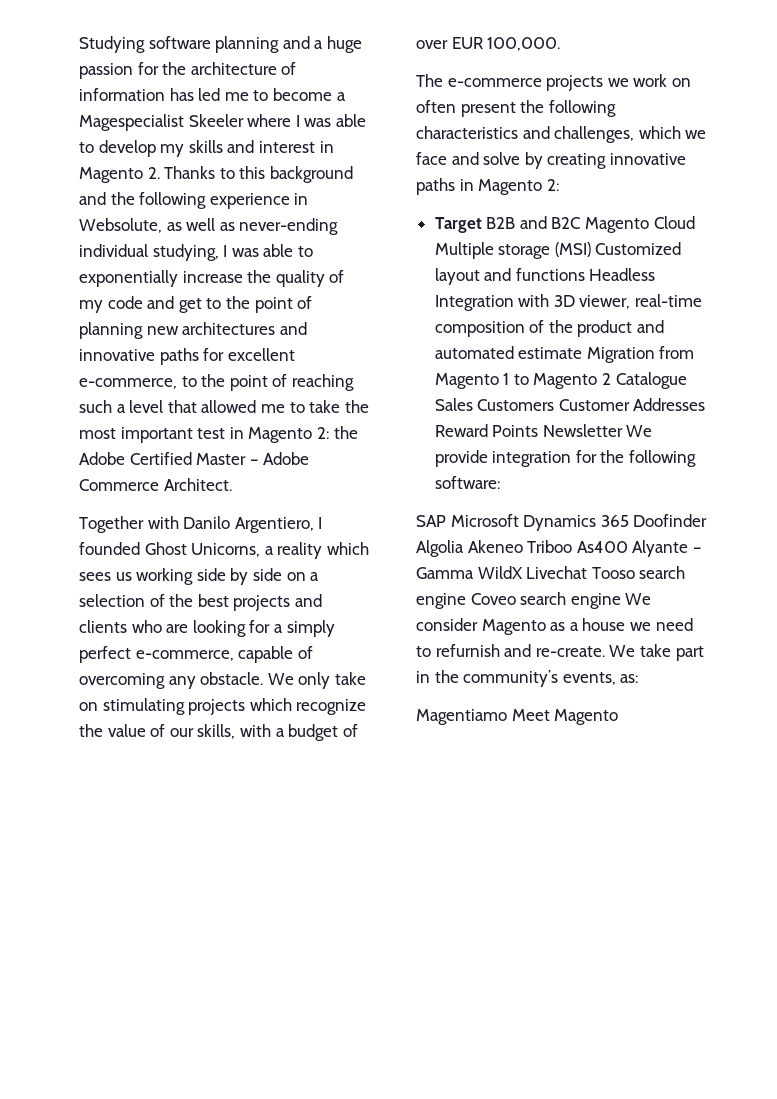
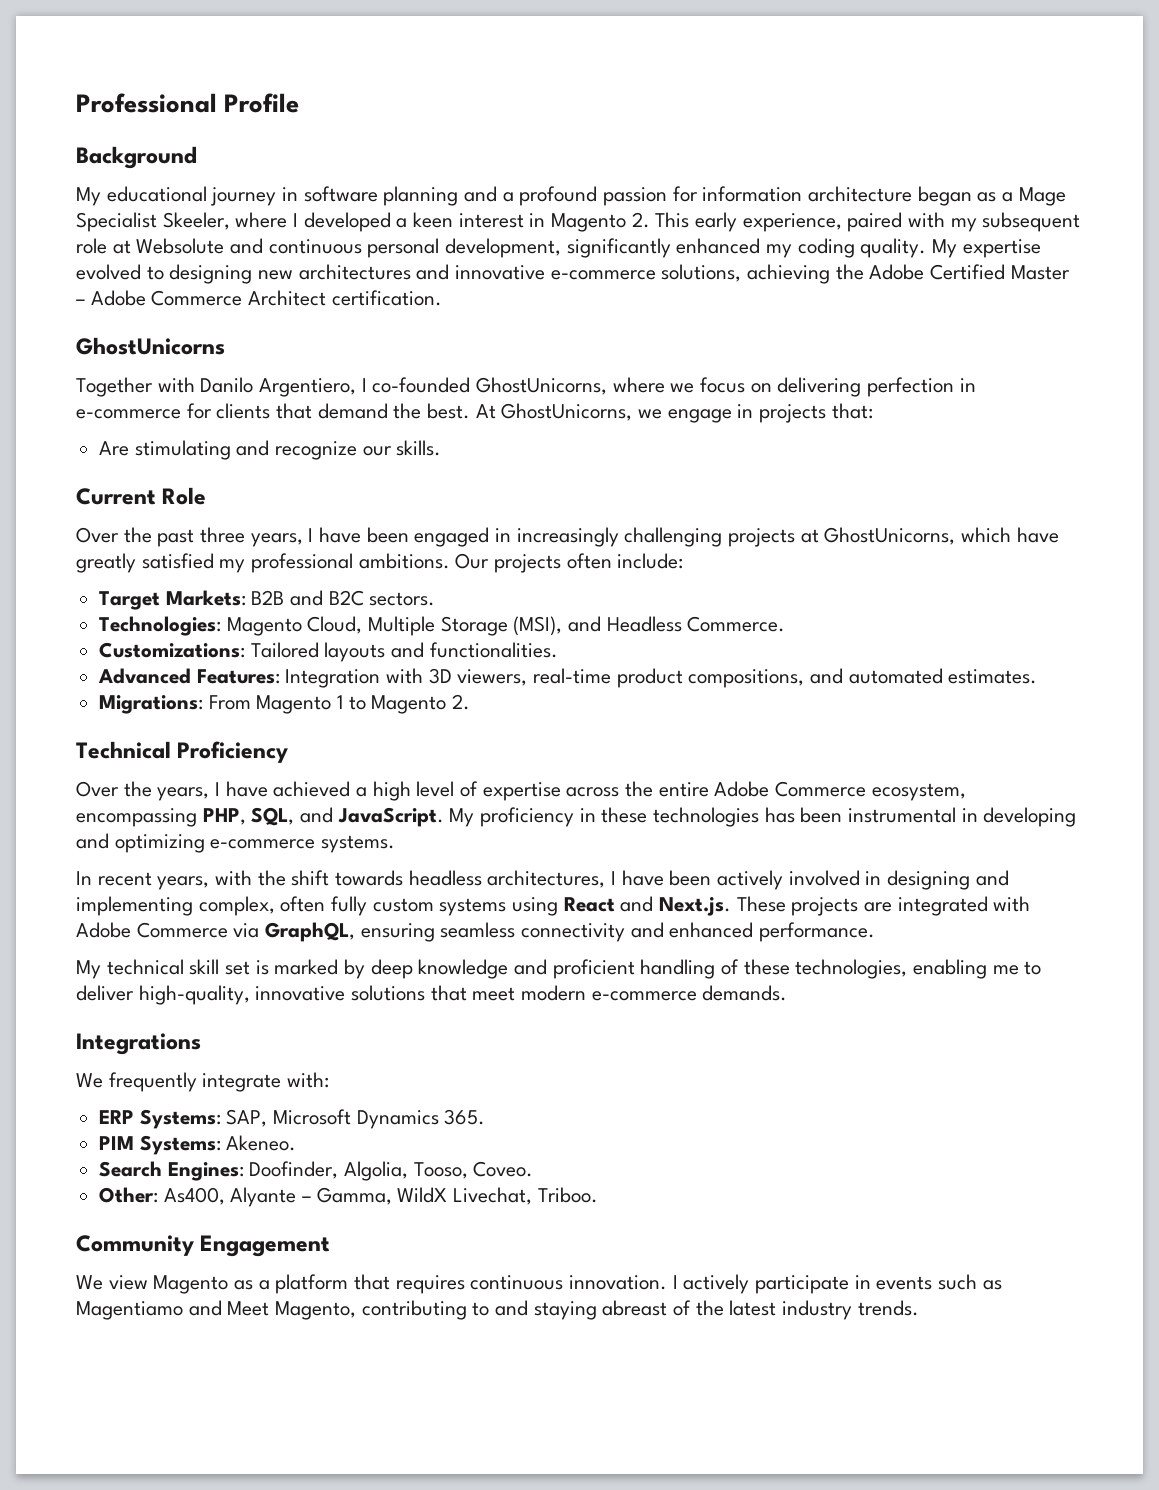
[79,36,145,53] Studying -> [76,93,300,113] [76,146,197,169] [76,186,299,206] Professional Profile // Background // My educational journey in
[326,36,362,53] huge -> [519,186,598,206] profound
[162,62,297,75] [79,88,346,101] [79,114,366,131] [79,140,334,157] [79,166,353,183] [79,192,309,209] [79,218,339,235] [79,244,313,261] [79,270,345,287] [79,296,313,313] [79,322,307,339] [79,348,295,365] [79,374,354,391] [79,400,369,413] [79,427,329,443] the architecture of information has led me to become a Magespecialist Skeeler where I was able to develop my skills and interest in Magento 2. Thanks to this background and the following experience in Websolute, as well as never-ending individual studying, I was able to exponentially increase the quality of my code and get to the point of planning new architectures and innovative paths for excellent e-commerce, to the point of reaching such a level that allowed me to take the most important test in Magento 2: -> [702,186,1066,206] [76,212,1081,232] [76,238,1041,258] [76,264,831,284] information architecture began as a Mage Specialist Skeeler, where I developed a keen interest in Magento 2. This early experience, paired with my subsequent role at Websolute and continuous personal development, significantly enhanced my coding quality. My expertise evolved to designing new architectures and innovative e-commerce solutions, achieving
[163,478,232,491] Architect. -> [248,290,442,306] [76,337,225,355] Architect certification. // GhostUnicorns
[79,542,369,559] [79,568,320,585] [79,594,322,611] [79,620,335,637] [79,646,313,663] [79,672,366,689] [79,698,367,715] [79,724,358,741] [416,37,561,51] [416,74,691,91] [416,100,616,117] [416,126,707,143] [416,152,686,169] [416,178,559,195] founded Ghost Unicorns, a reality which sees us working side by side on a selection of the best projects and clients who are looking for a simply perfect e-commerce, capable of overcoming any obstacle. We only take on stimulating projects which recognize the value of our skills, with a budget of over EUR 100,000. // The e-commerce projects we work on often present the following characteristics and challenges, which we face and solve by creating innovative paths in Magento 2: -> [372,377,976,397] [76,403,873,423] [99,440,442,460] [76,487,207,505] [76,527,1059,547] [76,553,684,573] co-founded GhostUnicorns, where we focus on delivering perfection in e-commerce for clients that demand the best. At GhostUnicorns, we engage in projects that: // Are stimulating and recognize our skills. // Current Role // Over the past three years, I have been engaged in increasingly challenging projects at GhostUnicorns, which have greatly satisfied my professional ambitions. Our projects often include:
(482, 225) none -> [165,590,246,606] Markets:
[585,216,695,233] [434,242,682,259] [434,268,656,285] [434,294,703,311] [434,320,665,337] [434,346,695,363] [434,372,687,389] [434,398,706,411] [434,424,653,437] [434,450,697,467] [434,476,500,489] [416,514,708,531] [416,540,702,557] [416,566,686,579] [416,592,652,609] [416,618,693,635] [416,644,704,661] [416,670,639,687] [416,709,619,725] Magento Cloud Multiple storage (MSI) Customized layout and functions Headless Integration with 3D viewer, real-time composition of the product and automated estimate Migration from Magento 1 to Magento 2 Catalogue Sales Customers Customer Addresses Reward Points Newsletter We provide integration for the following software: // SAP Microsoft Dynamics 365 Doofinder Algolia Akeneo Triboo As400 Alyante – Gamma WildX Livechat Tooso search engine Coveo search engine We consider Magento as a house we need to refurnish and re-create. We take part in the community’s events, as: // Magentiamo Meet Magento -> [369,592,436,606] [99,616,786,636] [99,642,558,662] [98,668,1038,688] [99,694,471,714] [76,741,289,763] [76,781,966,801] [76,807,1077,827] [76,833,396,853] [76,870,1009,890] [76,896,1031,916] [76,922,876,942] [76,959,1042,979] [76,985,788,1005] [76,1033,201,1055] [76,1072,330,1092] [99,1109,486,1129] [99,1135,297,1155] [99,1161,534,1181] [99,1187,598,1207] [76,1235,331,1257] [76,1274,1002,1294] [76,1300,919,1320] sectors. // Technologies: Magento Cloud, Multiple Storage (MSI), and Headless Commerce. // Customizations: Tailored layouts and functionalities. // Advanced Features: Integration with 3D viewers, real-time product compositions, and automated estimates. // Migrations: From Magento 1 to Magento 2. // Technical Proficiency // Over the years, I have achieved a high level of expertise across the entire Adobe Commerce ecosystem, encompassing PHP, SQL, and JavaScript. My proficiency in these technologies has been instrumental in developing and optimizing e-commerce systems. // In recent years, with the shift towards headless architectures, I have been actively involved in designing and implementing complex, often fully custom systems using React and Next.js. These projects are integrated with Adobe Commerce via GraphQL, ensuring seamless connectivity and enhanced performance. // My technical skill set is marked by deep knowledge and proficient handling of these technologies, enabling me to deliver high-quality, innovative solutions that meet modern e-commerce demands. // Integrations // We frequently integrate with: // ERP Systems: SAP, Microsoft Dynamics 365. // PIM Systems: Akeneo. // Search Engines: Doofinder, Algolia, Tooso, Coveo. // Other: As400, Alyante – Gamma, WildX Livechat, Triboo. // Community Engagement // We view Magento as a platform that requires continuous innovation. I actively participate in events such as Magentiamo and Meet Magento, contributing to and staying abreast of the latest industry trends.

